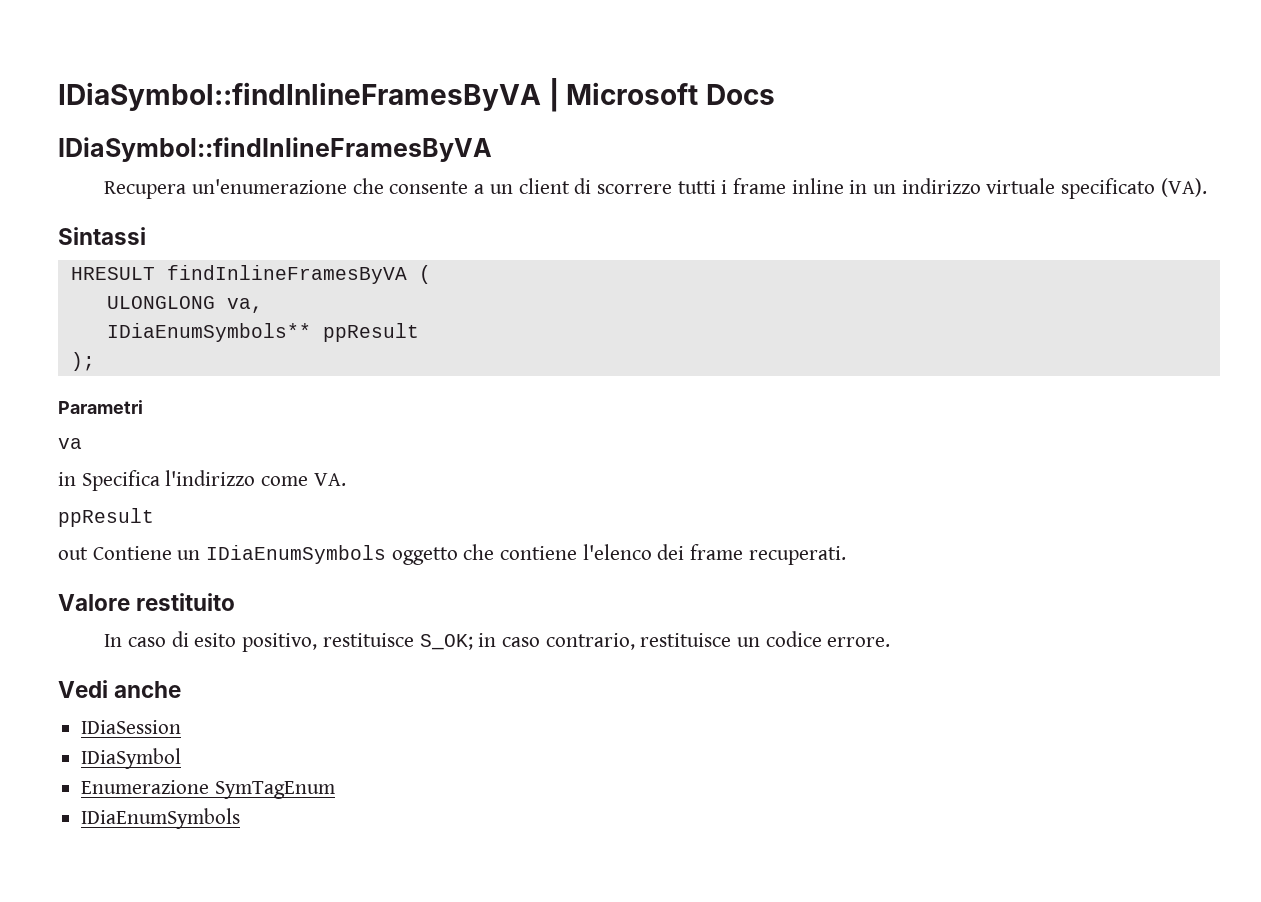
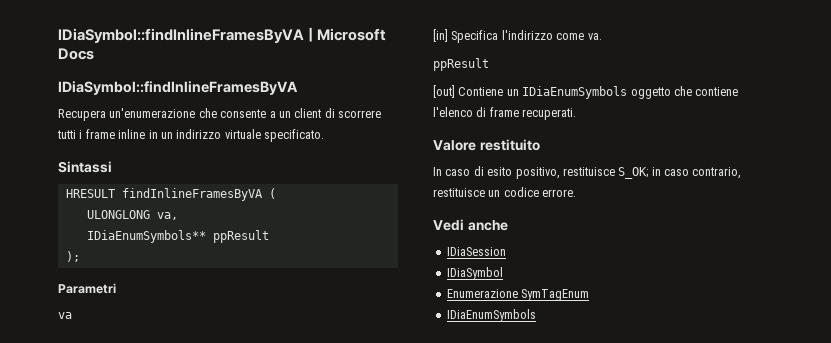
[1060,178,1207,199] specificato (VA). -> [264,129,324,142] specificato.
[58,472,76,486] in -> [433,29,448,42] [in]
[313,473,346,486] [58,508,154,527] [58,547,88,560] VA. // ppResult // out -> [587,33,602,40] [433,58,489,71] [433,85,455,98] va. // ppResult // [out]
[657,544,685,560] dei -> [476,107,487,117] di

